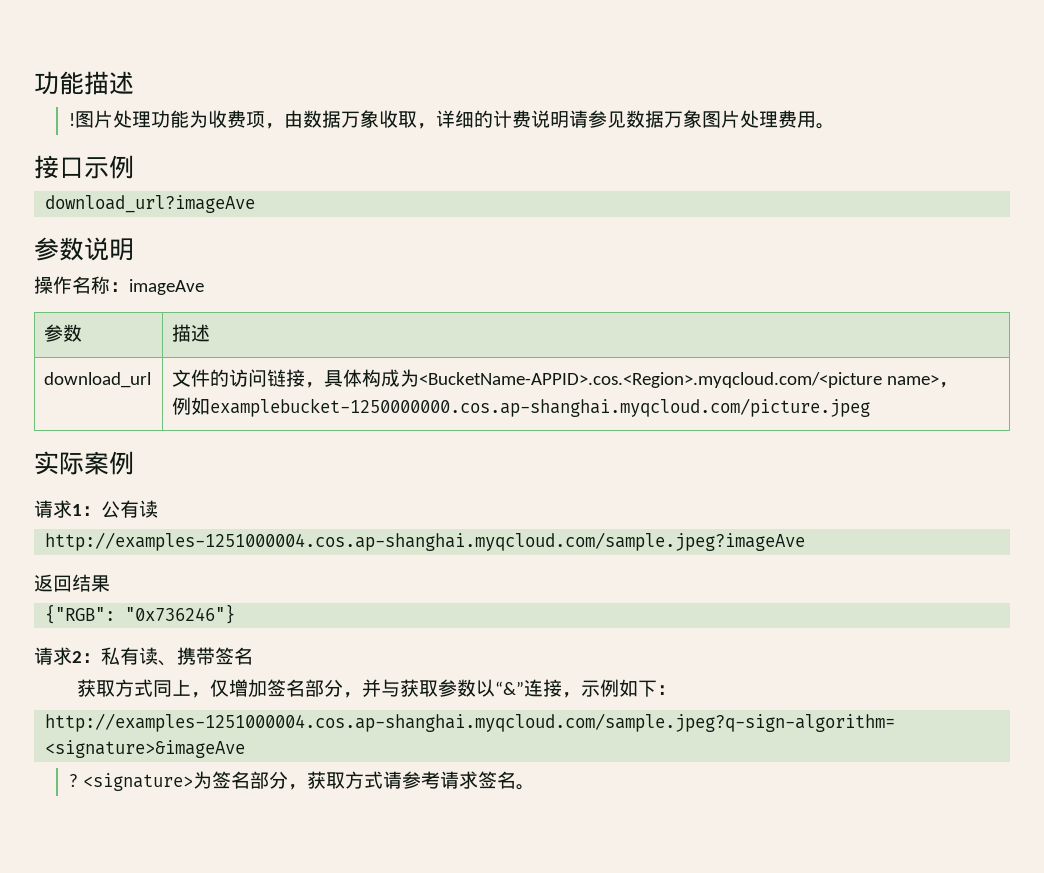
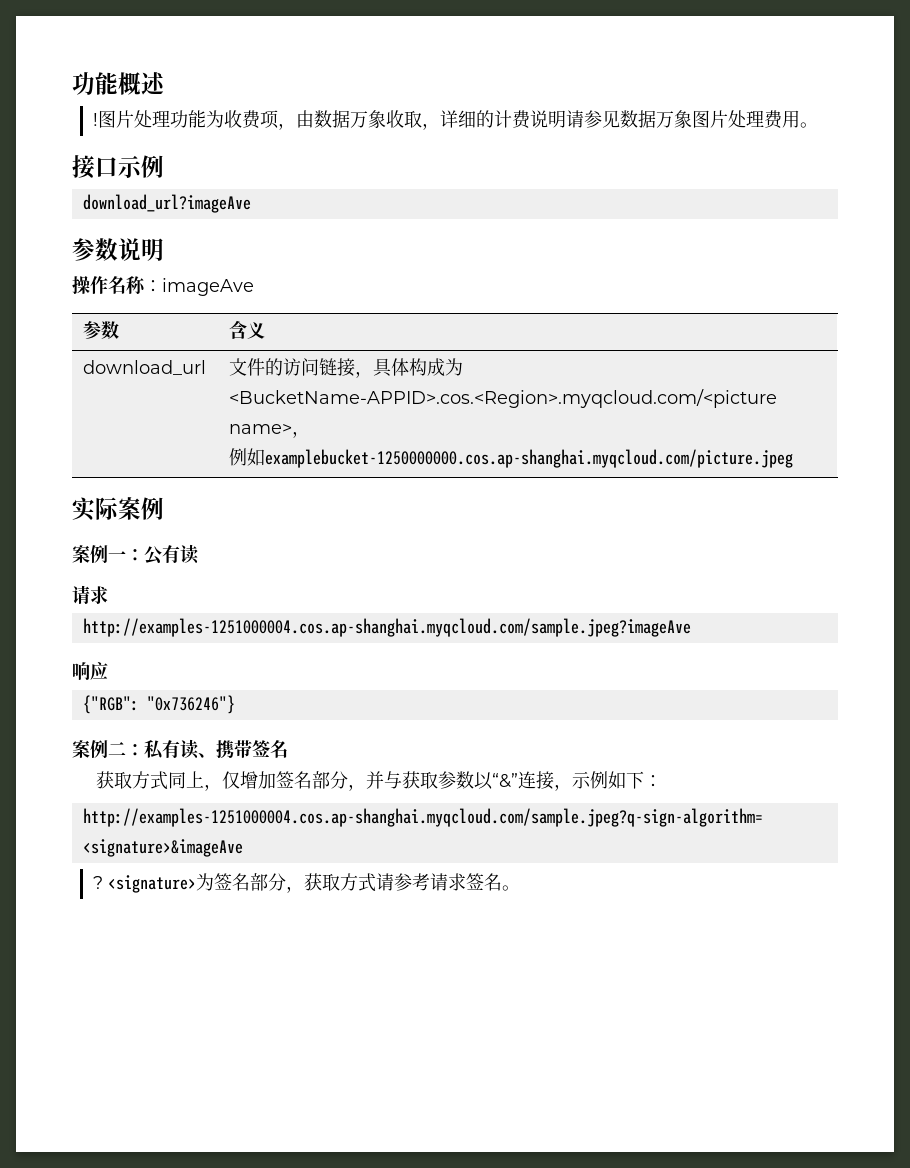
[34,71,109,95] 功能描 -> [72,72,141,95] 功能概
[172,324,211,342] 描述 -> [229,320,266,339] 含义
[34,500,82,518] 请求1 -> [72,545,126,563] 案例一
(158, 509) none -> [72,585,108,605] // 请求
[34,574,110,592] 返回结果 -> [72,662,108,681] 响应
[34,647,82,665] 请求2 -> [72,740,126,758] 案例二

